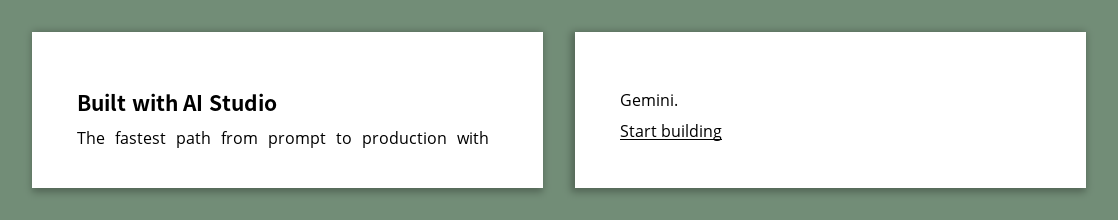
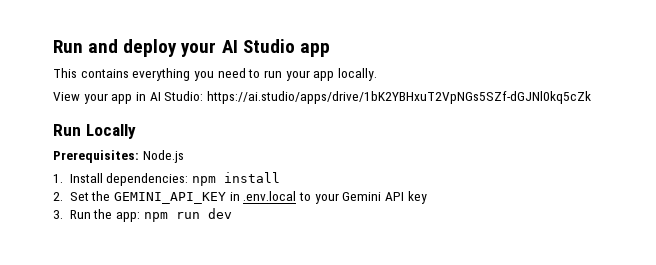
[77,93,278,111] [77,131,489,148] [620,94,678,106] [620,124,723,141] Built with AI Studio // The fastest path from prompt to production with Gemini. // Start building -> [53,39,330,57] [53,68,377,81] [53,91,591,104] [53,124,136,139] [53,150,184,163] [53,172,281,186] [53,191,427,204] [53,208,232,222] Run and deploy your AI Studio app // This contains everything you need to run your app locally. // View your app in AI Studio: https://ai.studio/apps/drive/1bK2YBHxuT2VpNGs5SZf-dGJNl0kq5cZk // Run Locally // Prerequisites: Node.js // 1. Install dependencies: npm install // 2. Set the GEMINI_API_KEY in .env.local to your Gemini API key // 3. Run the app: npm run dev

